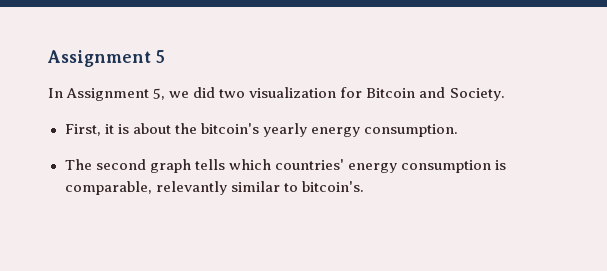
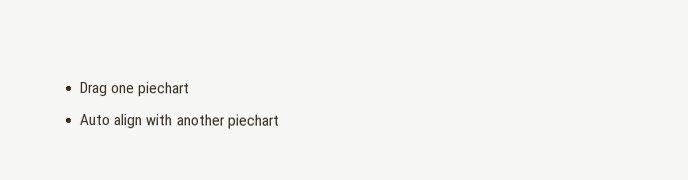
[47,50,165,67] [48,87,505,101] [64,123,458,137] [64,159,506,173] [64,181,364,195] Assignment 5 // In Assignment 5, we did two visualization for Bitcoin and Society. // First, it is about the bitcoin's yearly energy consumption. // The second graph tells which countries' energy consumption is comparable, relevantly similar to bitcoin's. -> [79,81,191,97] [79,113,279,129] Drag one piechart // Auto align with another piechart

